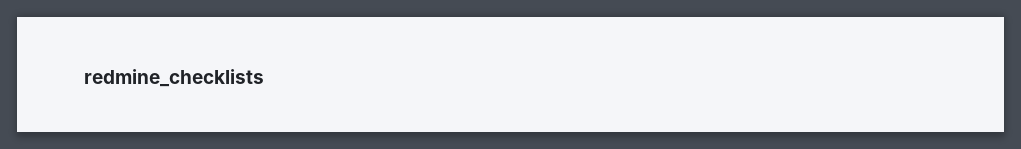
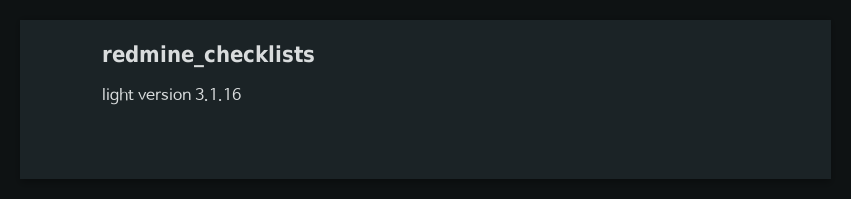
(264, 78) none -> [102,88,242,105] // light version 3.1.16

